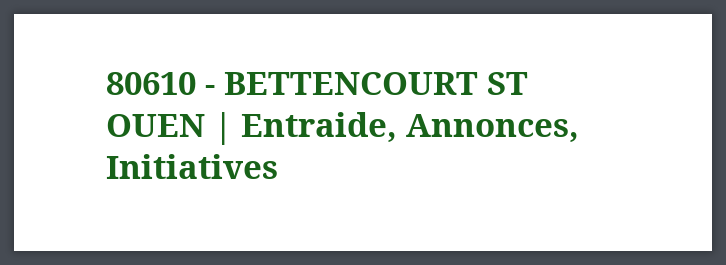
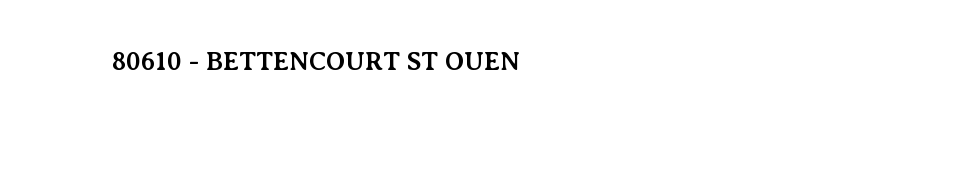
[214,112,579,145] [106,154,278,179] | Entraide, Annonces, Initiatives -> (521, 61) none

